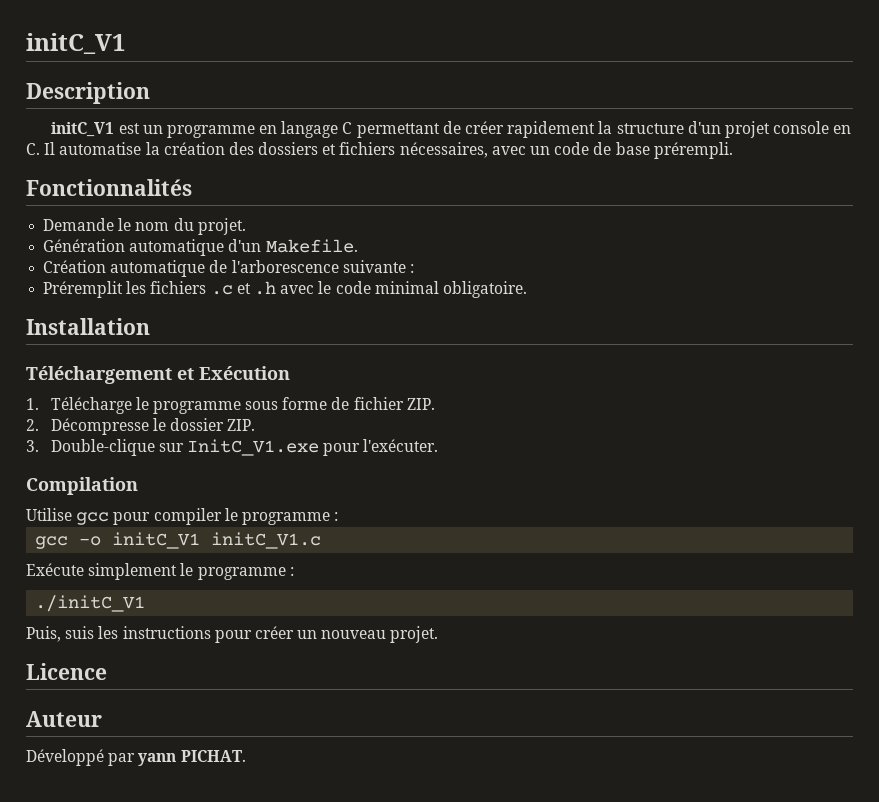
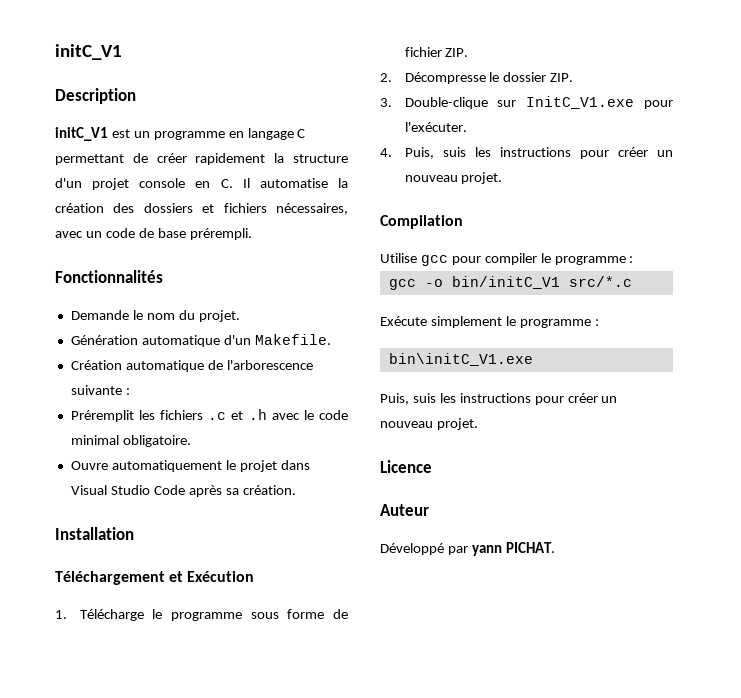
(527, 289) none -> [70,460,310,472] [70,485,296,497] // Ouvre automatiquement le projet dans Visual Studio Code après sa création.
(439, 445) none -> [380,147,673,159] [404,172,503,184] // 4. Puis, suis les instructions pour créer un nouveau projet.
[112,532,322,549] initC_V1 initC_V1.c -> [451,276,632,289] bin/initC_V1 src/*.c
[35,595,146,612] ./initC_V1 -> [388,353,533,366] bin\initC_V1.exe

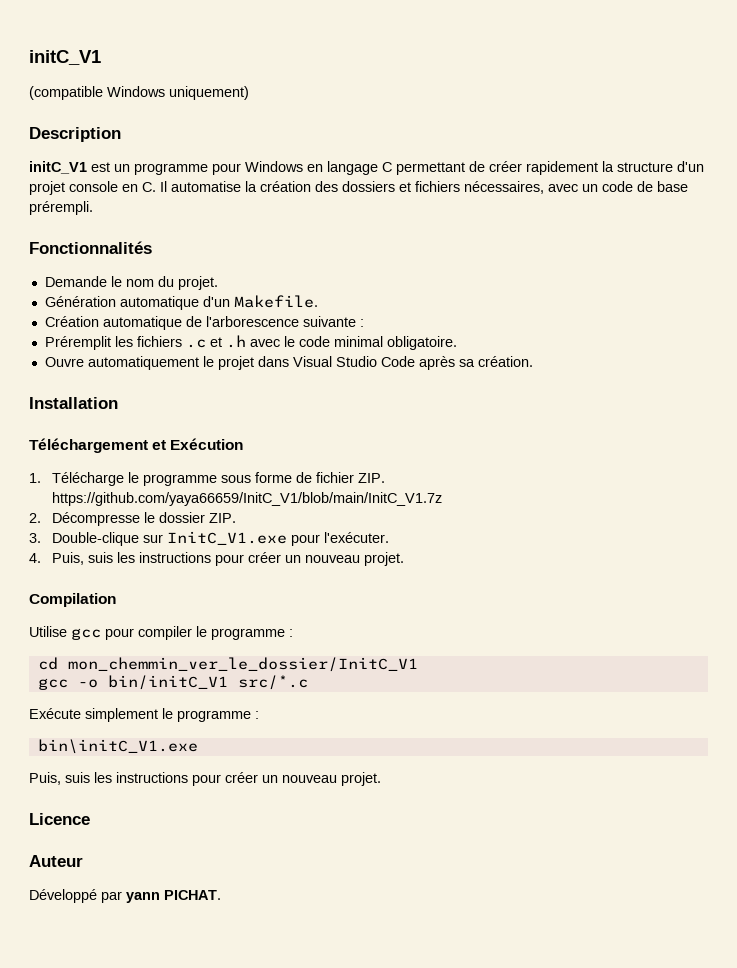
[55,44,122,60] initC_V1 -> [29,50,101,65] [29,86,249,100] initC_V1 // (compatible Windows uniquement)
(225, 135) none -> [212,161,303,175] pour Windows
(469, 52) none -> [52,492,443,506] https://github.com/yaya66659/InitC_V1/blob/main/InitC_V1.7z
(634, 259) none -> [37,657,418,672] // cd mon_chemmin_ver_le_dossier/InitC_V1

